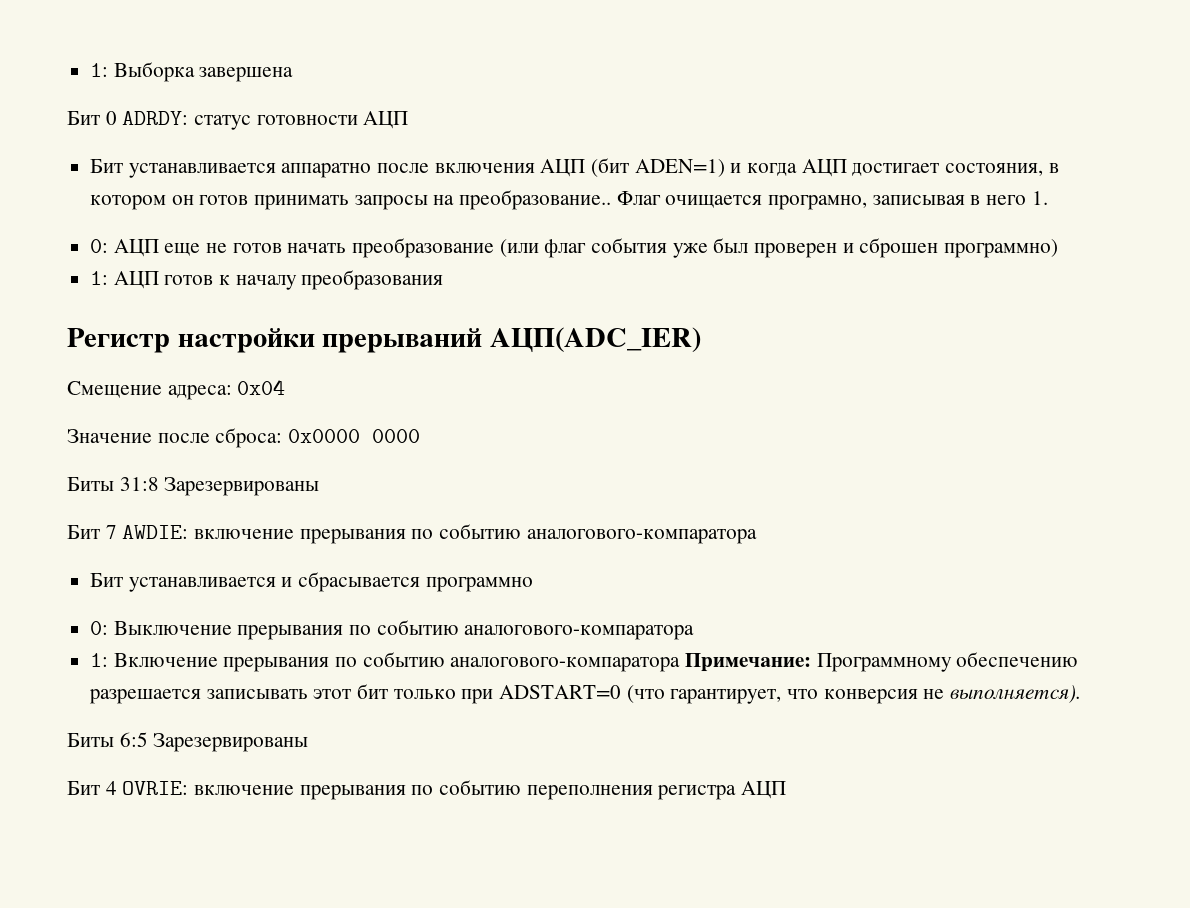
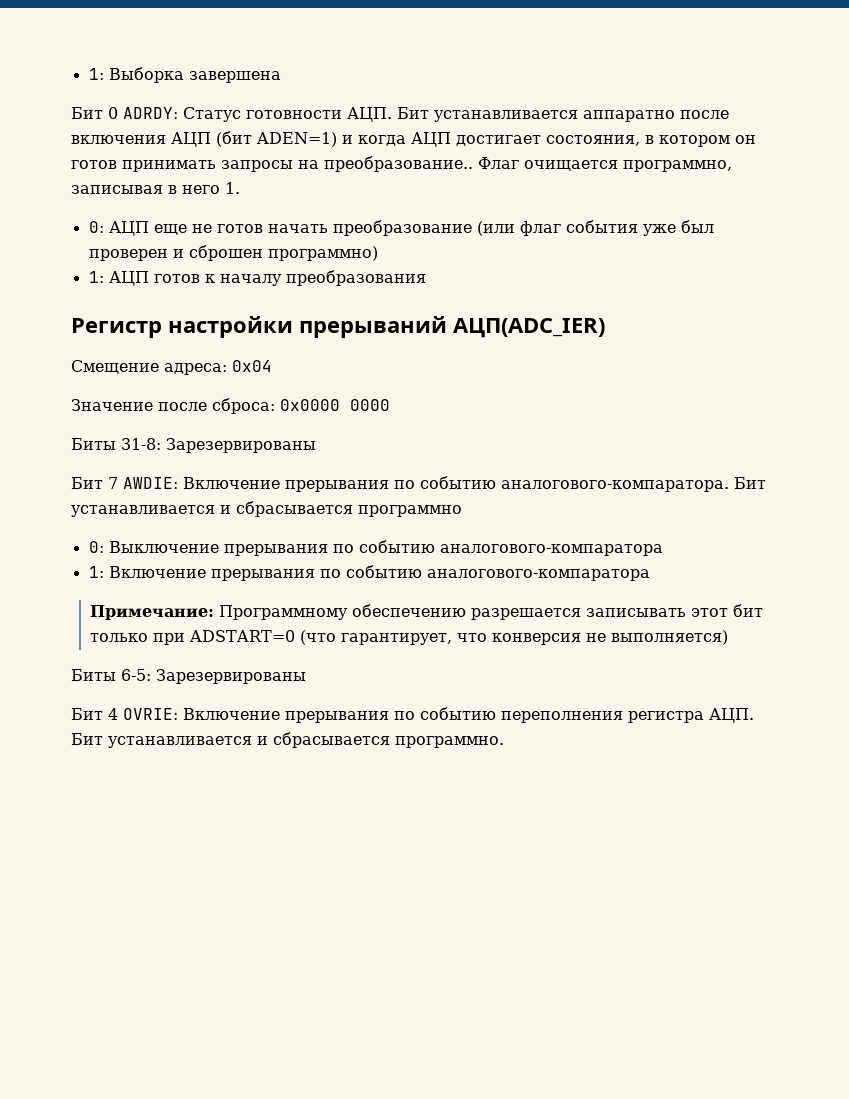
[194,111,409,130] статус готовности АЦП // -> [183,107,392,122] Статус готовности АЦП.
[768,195,868,210] програмно, -> [623,160,732,172] программно,
[119,477,159,491] 31:8 -> [121,438,161,450] 31-8:
[194,524,757,544] включение прерывания по событию аналогового-компаратора // -> [183,476,729,492] Включение прерывания по событию аналогового-компаратора.
(681, 664) none -> (650, 575) //
[950,685,1082,703] [67,732,148,747] выполняется). // Биты 6:5 -> [611,630,729,645] [71,669,151,681] выполняется) // Биты 6-5:
[194,785,295,795] включение -> [183,708,280,720] Включение
[741,781,787,799] АЦП -> [709,708,754,723] [71,732,504,748] АЦП. Бит устанавливается и сбрасывается программно.

